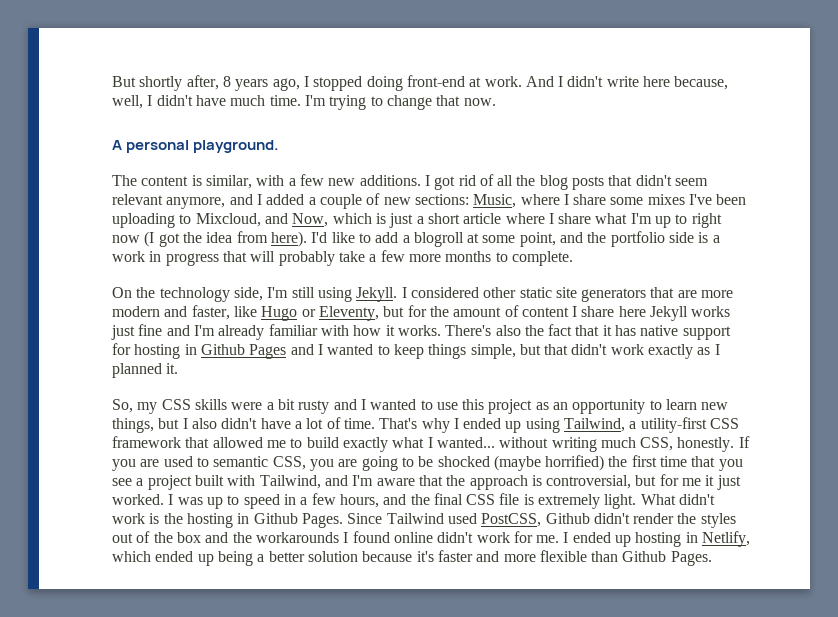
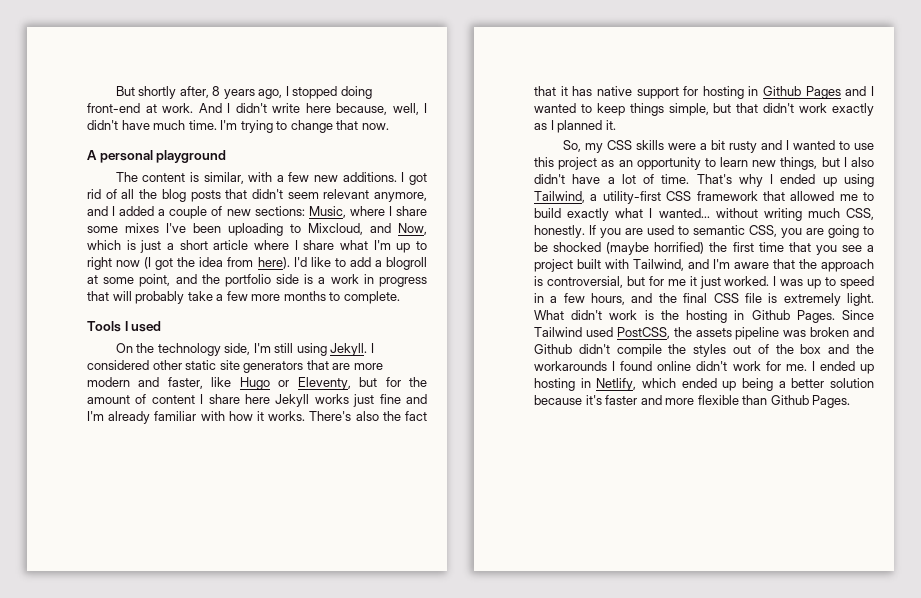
[193,140,280,153] playground. -> [156,150,227,163] playground
(573, 258) none -> [87,321,162,332] // Tools I used
(542, 520) none -> [673,327,874,340] the assets pipeline was broken and
[633,513,675,524] render -> [616,344,662,357] compile

